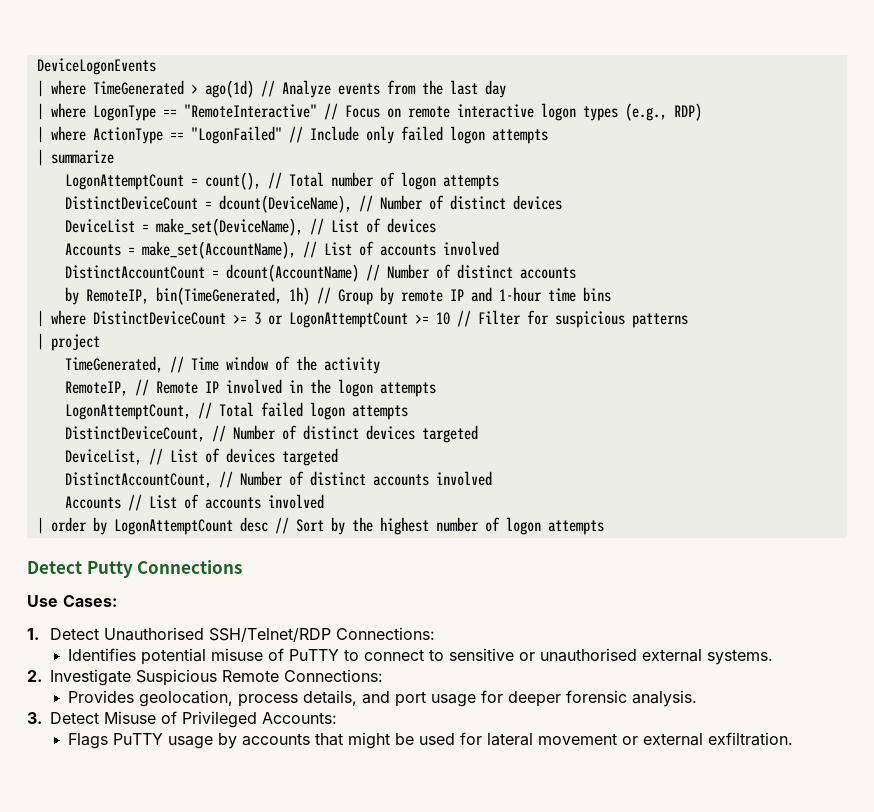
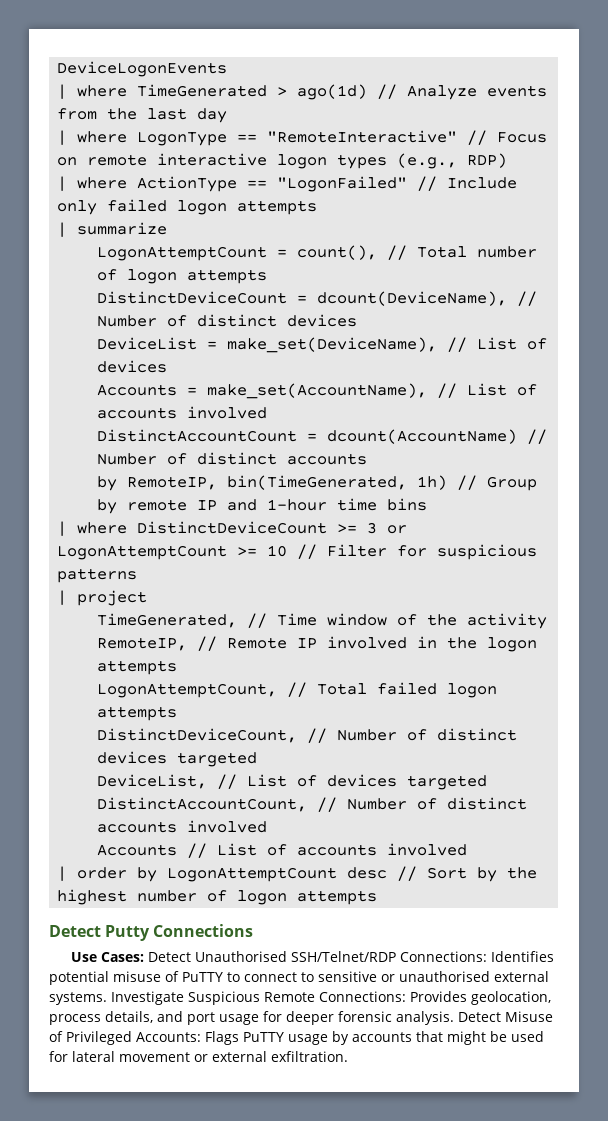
[27,628,39,640] // 1. -> (145, 957) none
(436, 633) // -> (488, 956) none
[27,670,42,682] // 2. -> (107, 998) none
(384, 675) // -> (406, 996) none
[27,712,42,724] // 3. -> (454, 1018) none
(338, 718) // -> (201, 1037) none

